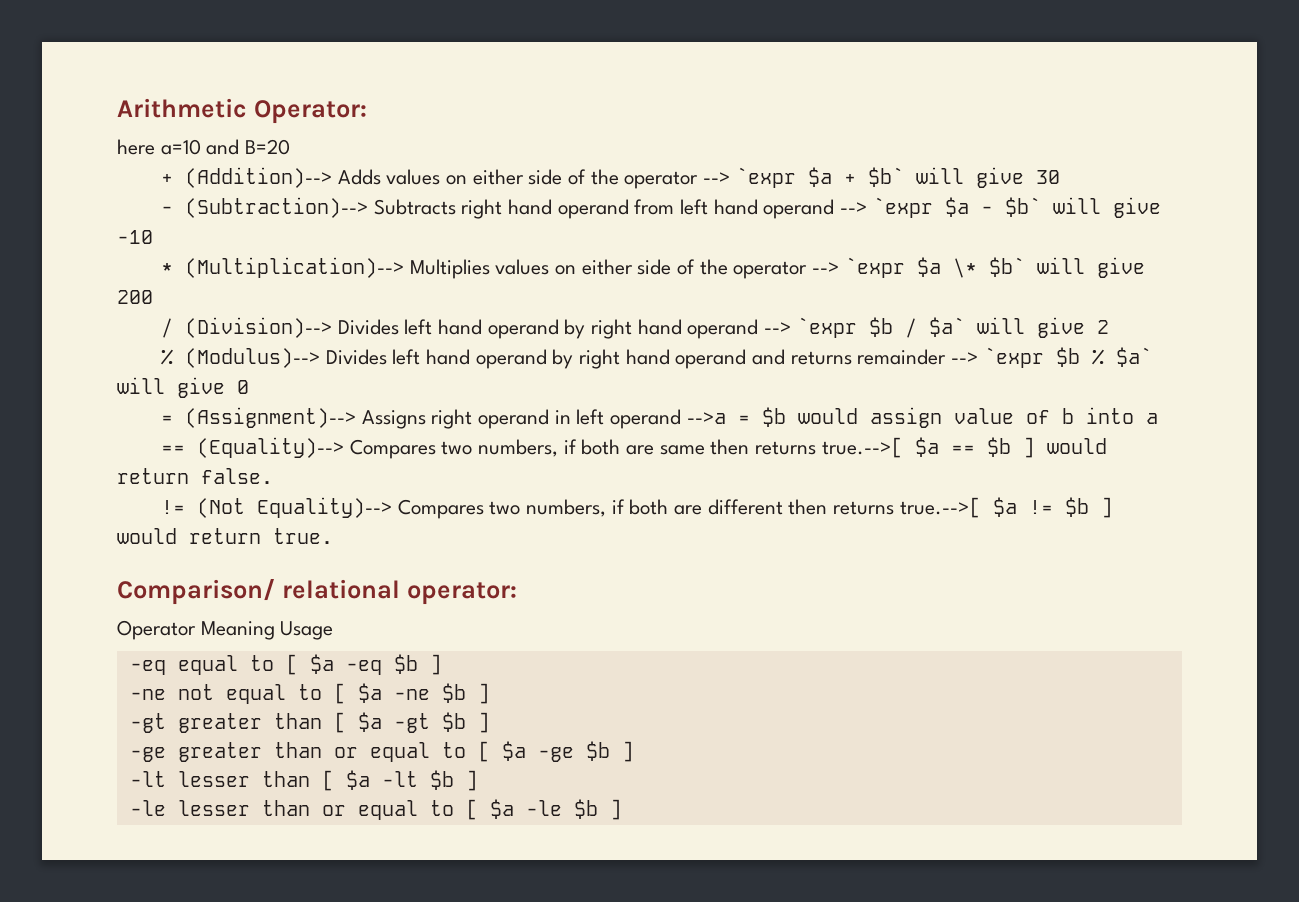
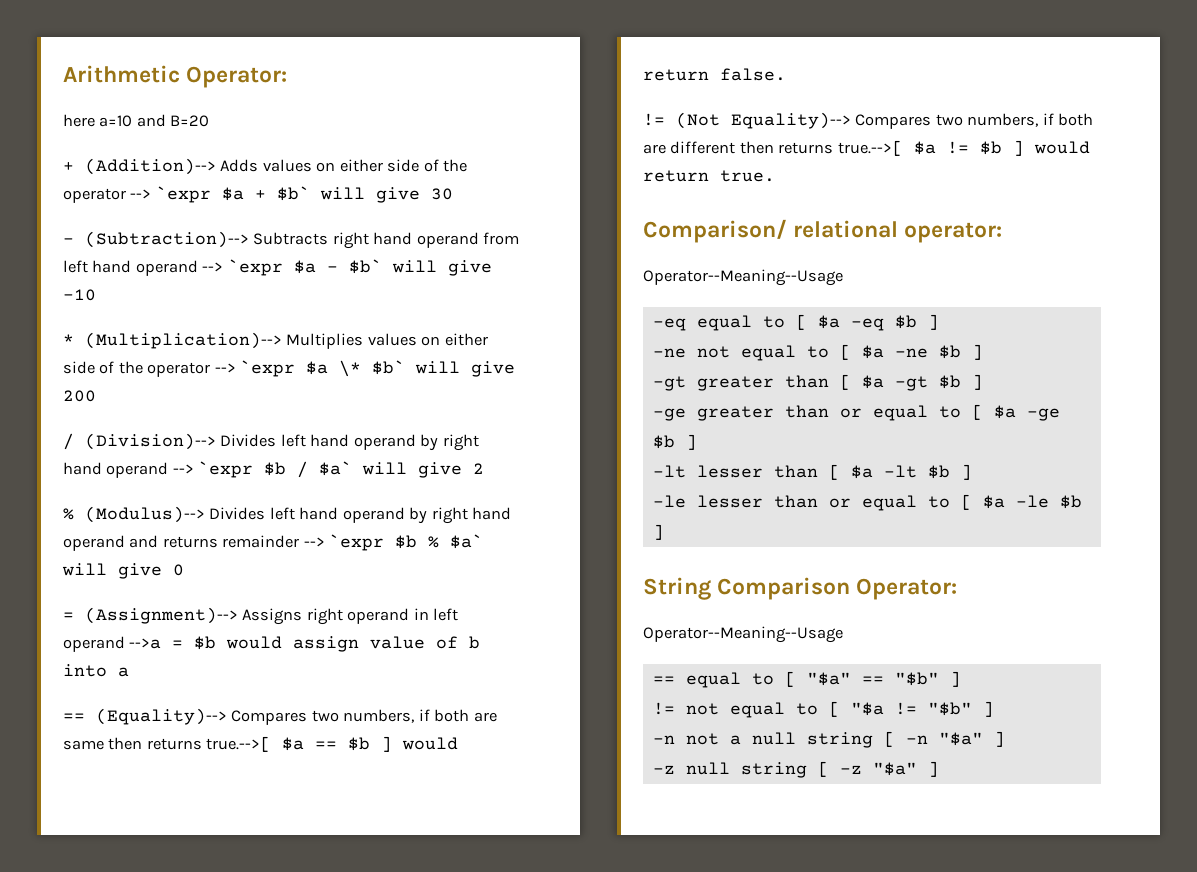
[117,620,334,640] Operator Meaning Usage -> [643,269,843,286] Operator--Meaning--Usage
(622, 809) none -> [643,577,958,600] [643,626,843,643] [652,671,961,688] [652,701,994,718] [652,731,1005,748] [652,761,939,778] // String Comparison Operator: // Operator--Meaning--Usage // == equal to [ "$a" == "$b" ] // != not equal to [ "$a != "$b" ] // -n not a null string [ -n "$a" ] // -z null string [ -z "$a" ]

